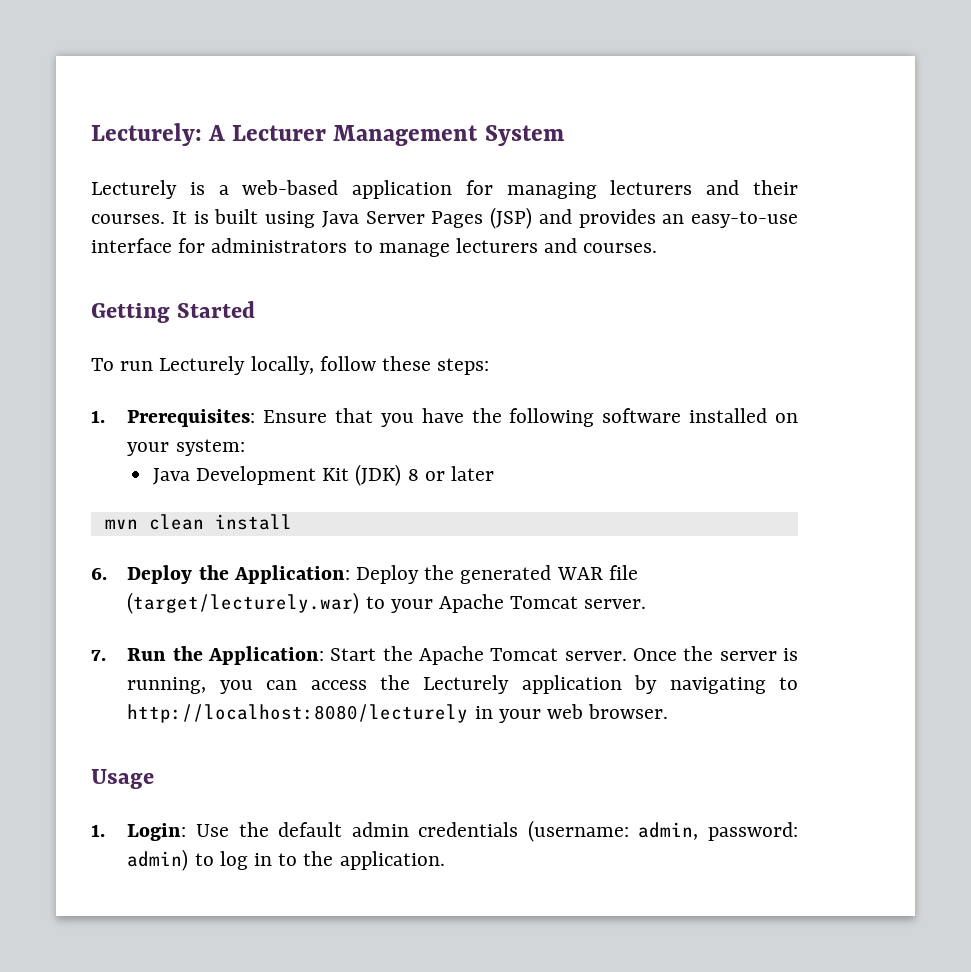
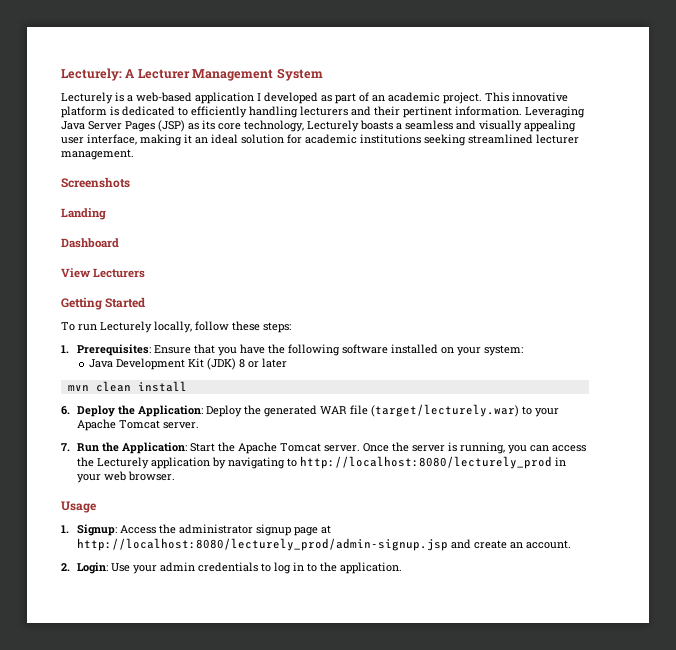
[465,180,799,199] [91,207,798,229] [91,238,658,257] for managing lecturers and their courses. It is built using Java Server Pages (JSP) and provides an easy-to-use interface for administrators to manage lecturers and courses. -> [257,92,568,104] [61,106,585,118] [61,120,576,132] [61,134,579,146] [61,149,134,160] [61,177,130,188] [61,208,106,220] [61,238,119,248] [61,268,146,278] I developed as part of an academic project. This innovative platform is dedicated to efficiently handling lecturers and their pertinent information. Leveraging Java Server Pages (JSP) as its core technology, Lecturely boasts a seamless and visually appealing user interface, making it an ideal solution for academic institutions seeking streamlined lecturer management. // Screenshots // Landing // Dashboard // View Lecturers
[127,704,469,723] http://localhost:8080/lecturely -> [299,456,552,469] http://localhost:8080/lecturely_prod
[127,820,798,842] [127,849,189,871] Login: Use the default admin credentials (username: admin, password: admin) -> [76,524,331,536] [76,538,571,551] [61,562,258,574] Signup: Access the administrator signup page at http://localhost:8080/lecturely_prod/admin-signup.jsp and create an account. // 2. Login: Use your admin credentials

